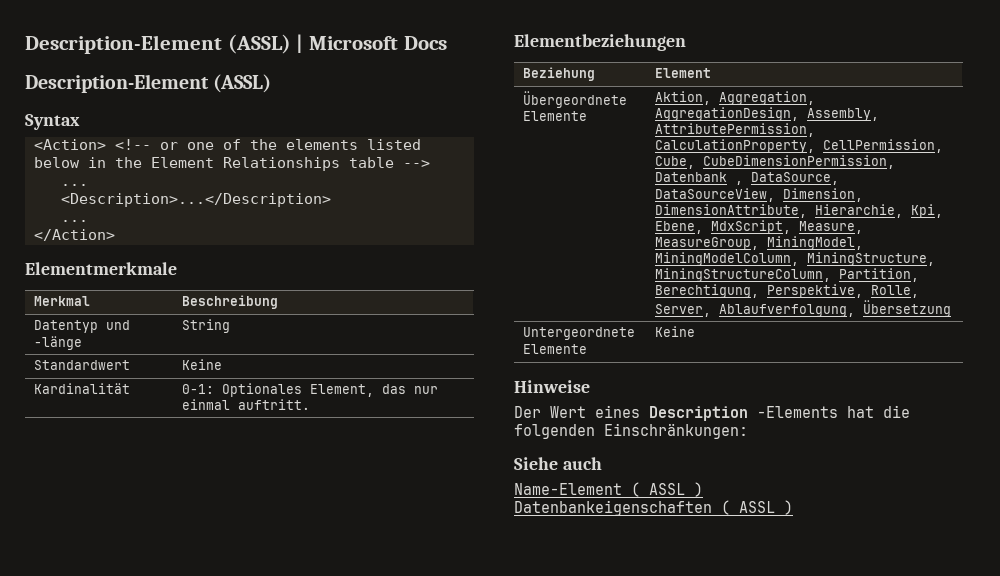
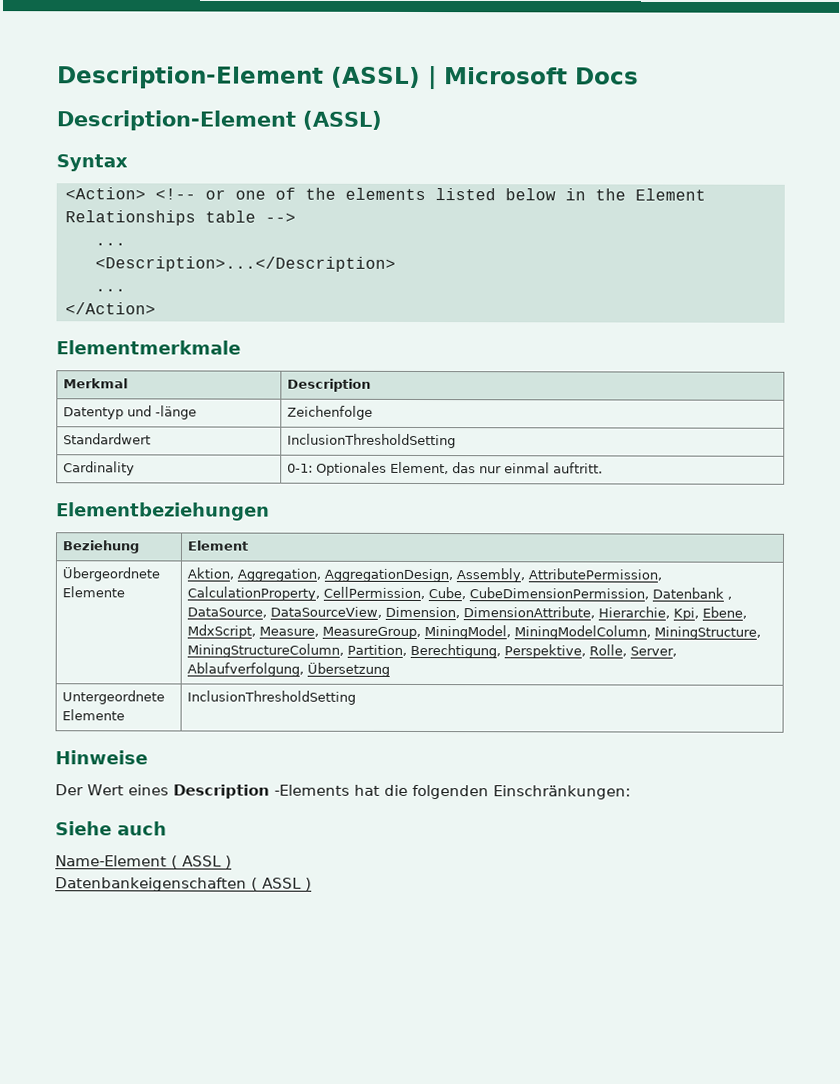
[182,295,279,309] Beschreibung -> [286,378,371,392] Description
[182,319,231,333] String -> [286,405,373,420] Zeichenfolge
[182,359,223,370] [34,383,131,394] Keine // Kardinalität -> [286,433,456,449] [62,461,135,476] InclusionThresholdSetting // Cardinality
[655,326,696,337] Keine -> [186,690,356,705] InclusionThresholdSetting

